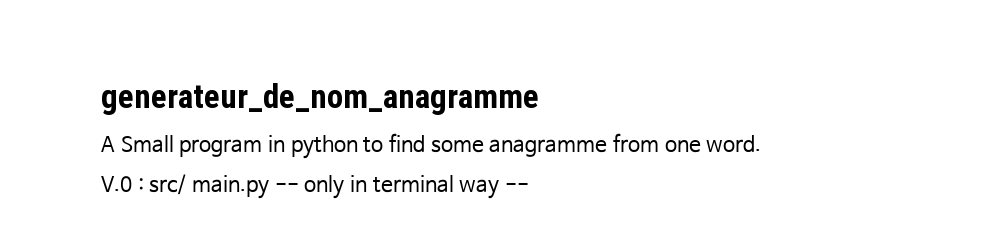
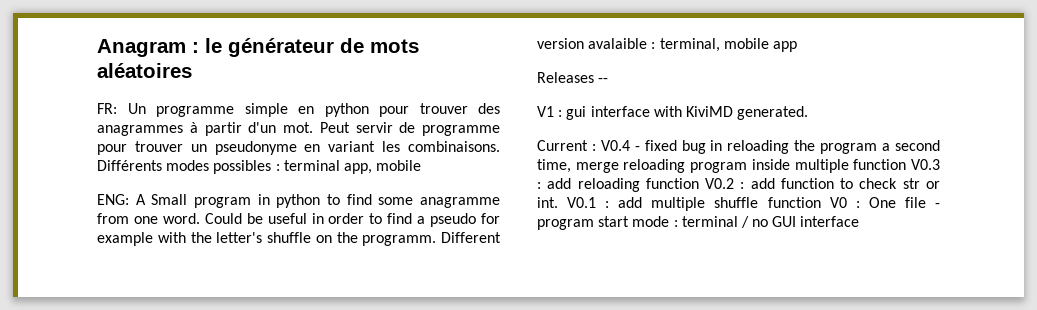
[101,83,539,115] generateur_de_nom_anagramme // -> [97,38,419,57] [97,63,192,78] [97,103,500,117] [97,122,500,136] [97,141,500,155] [97,160,422,174] [97,194,129,205] Anagram : le générateur de mots aléatoires // FR: Un programme simple en python pour trouver des anagrammes à partir d'un mot. Peut servir de programme pour trouver un pseudonyme en variant les combinaisons. Différents modes possibles : terminal app, mobile // ENG:
[101,174,529,199] // V.0 : src/ main.py -- only in terminal way -- -> [204,213,501,227] [97,232,501,246] [537,38,797,52] [537,72,609,83] [537,106,809,120] [537,140,940,154] [537,159,940,173] [537,178,940,192] [537,197,940,211] [537,216,860,230] Could be useful in order to find a pseudo for example with the letter's shuffle on the programm. Different version avalaible : terminal, mobile app // Releases -- // V1 : gui interface with KiviMD generated. // Current : V0.4 - fixed bug in reloading the program a second time, merge reloading program inside multiple function V0.3 : add reloading function V0.2 : add function to check str or int. V0.1 : add multiple shuffle function V0 : One file - program start mode : terminal / no GUI interface

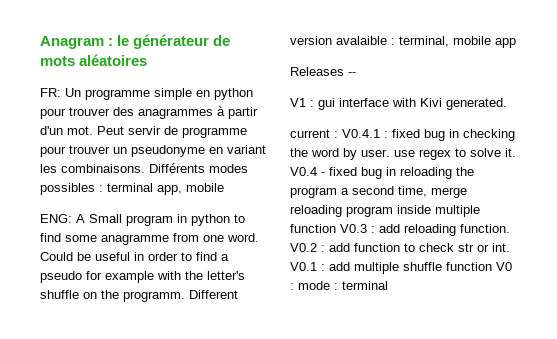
[685,106,733,117] KiviMD -> [420,98,442,107] Kivi
[537,140,596,151] Current : -> [290,129,515,141] [290,148,516,160] current : V0.4.1 : fixed bug in checking the word by user. use regex to solve it.
[645,178,699,189] function -> [460,224,510,233] function.
[868,197,940,208] [537,216,860,230] One file - program start mode : terminal / no GUI interface -> [298,281,388,290] mode : terminal

